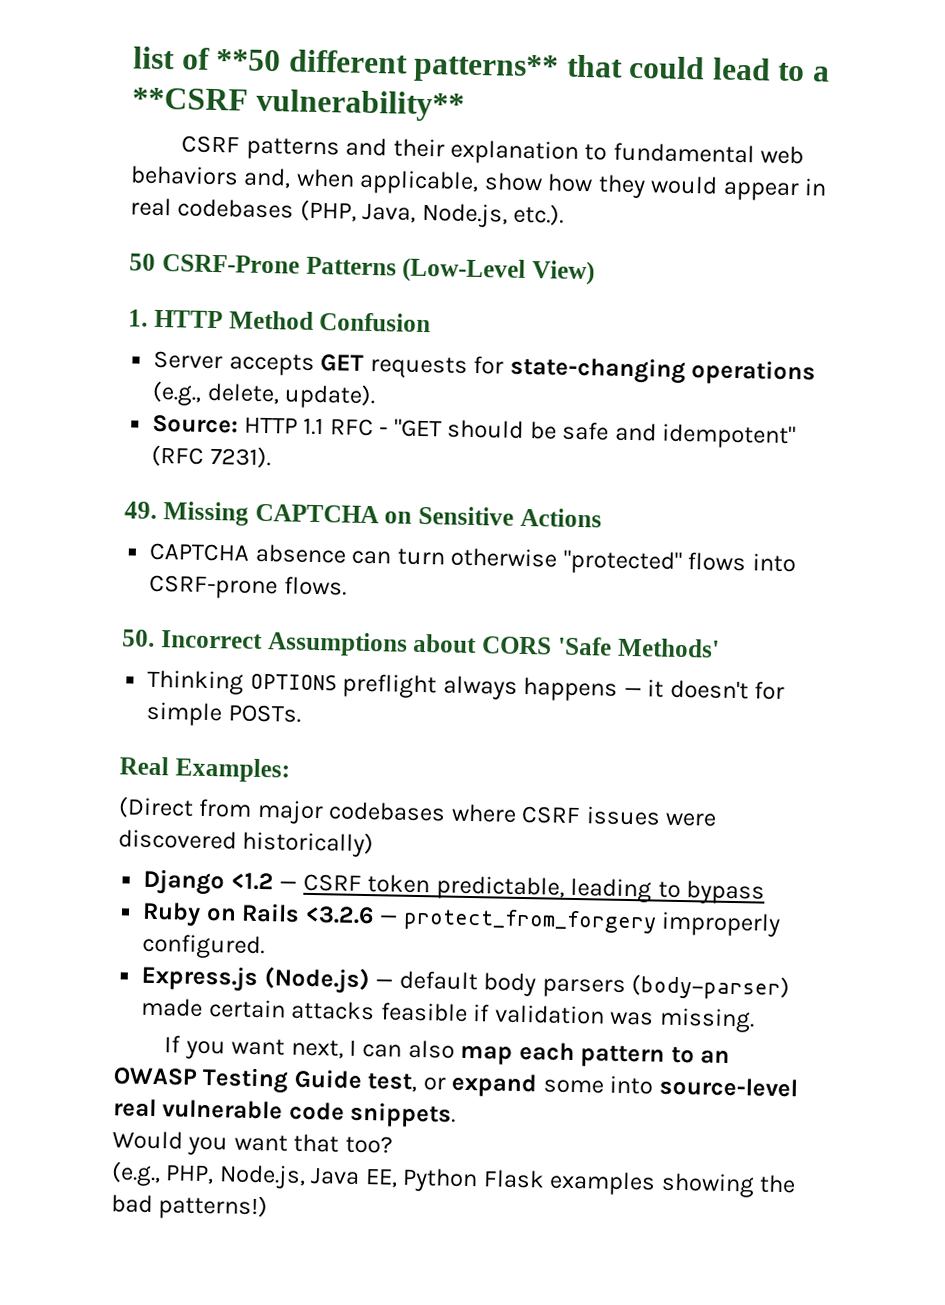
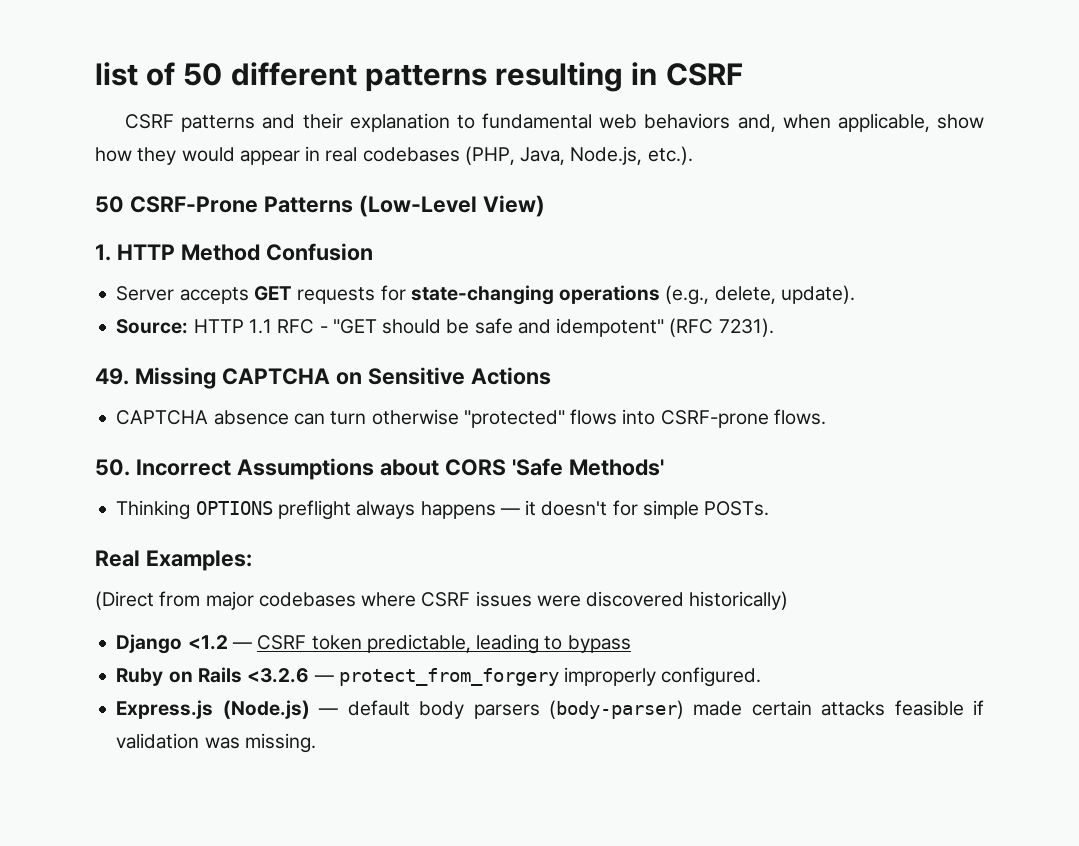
[216,49,830,84] [132,87,465,122] **50 different patterns** that could lead to a **CSRF vulnerability** -> [183,62,743,92] 50 different patterns resulting in CSRF
[164,1035,731,1068] [113,1066,798,1098] [113,1098,457,1128] [112,1130,393,1156] [111,1161,797,1198] [111,1194,269,1221] // If you want next, I can also map each pattern to an OWASP Testing Guide test, or expand some into source-level real vulnerable code snippets. // Would you want that too? // (e.g., PHP, Node.js, Java EE, Python Flask examples showing the bad patterns!) -> (316, 743) none

